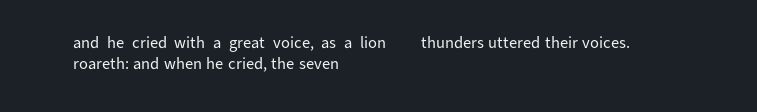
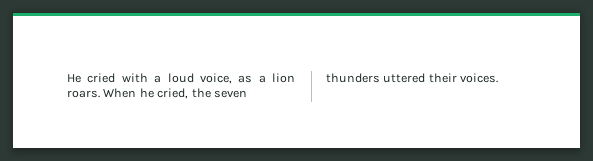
[73,36,124,49] and he -> [67,74,81,83] He
[228,37,265,52] great -> [167,73,194,83] loud
[73,57,202,70] roareth: and when -> [67,88,137,98] roars. When

